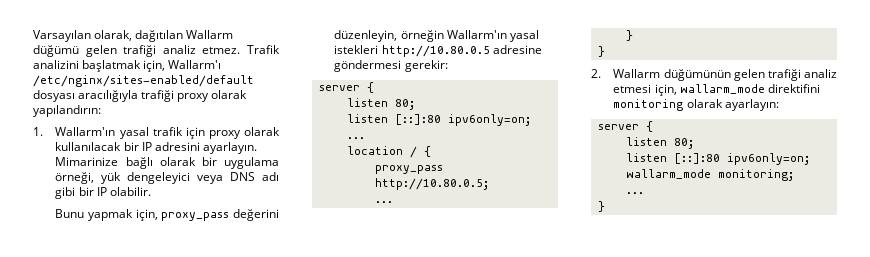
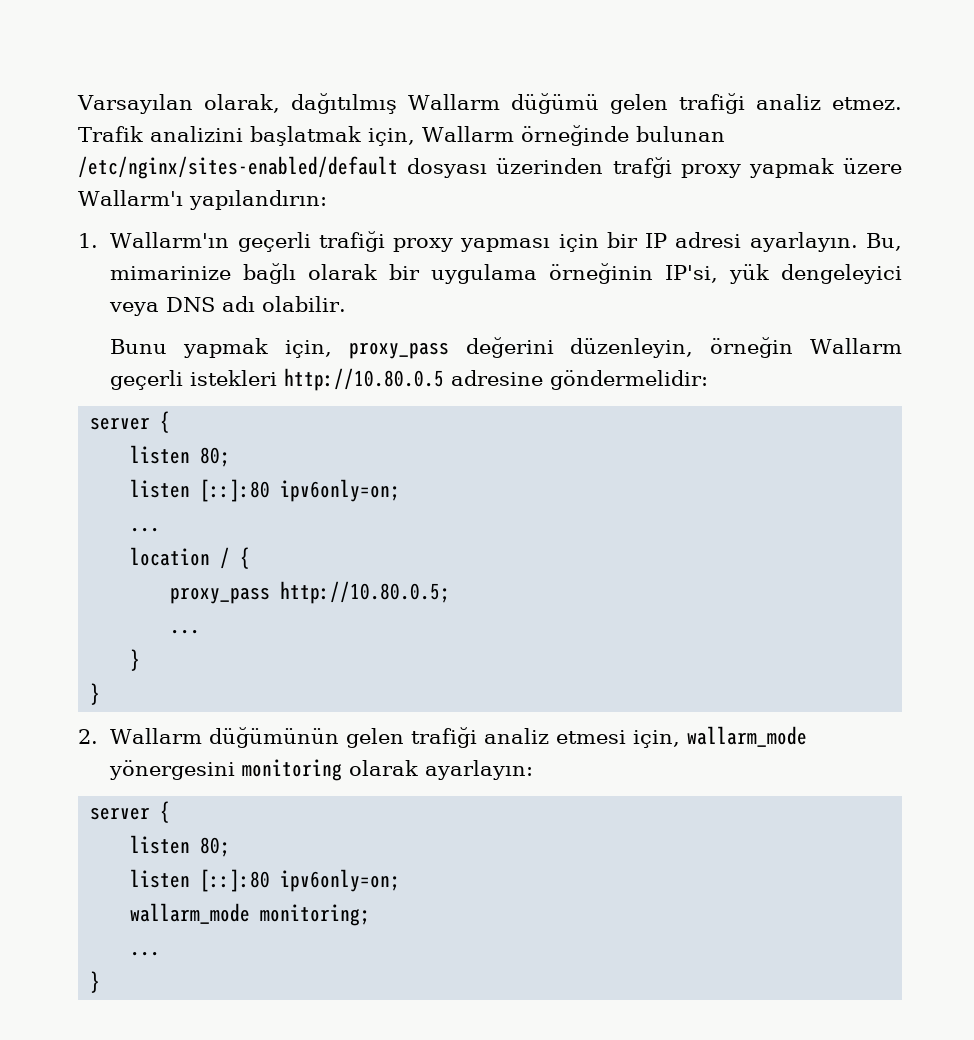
[135,30,184,42] dağıtılan -> [290,93,397,114] dağıtılmış
[168,60,222,69] [33,75,254,87] [33,90,248,102] [33,105,101,117] [33,127,280,139] [55,142,257,154] [55,157,119,166] Wallarm'ı /etc/nginx/sites-enabled/default dosyası aracılığıyla trafiği proxy olarak yapılandırın: // 1. Wallarm'ın yasal trafik için proxy olarak kullanılacak bir IP adresini ayarlayın. Mimarinize -> [422,125,725,146] [78,156,902,179] [78,190,327,210] [78,231,902,252] [110,266,232,280] Wallarm örneğinde bulunan /etc/nginx/sites-enabled/default dosyası üzerinden trafği proxy yapmak üzere Wallarm'ı yapılandırın: // 1. Wallarm'ın geçerli trafiği proxy yapması için bir IP adresi ayarlayın. Bu, mimarinize
[55,172,95,184] örneği, -> [549,263,719,284] örneğinin IP'si,
[55,187,107,199] gibi bir IP -> (256, 304) none
[446,30,539,42] Wallarm'ın yasal -> [810,338,903,354] [110,370,184,390] Wallarm geçerli
[334,60,448,72] göndermesi gerekir: -> [550,370,709,390] göndermelidir:
[767,84,820,93] direktifini -> [109,760,236,780] yönergesini

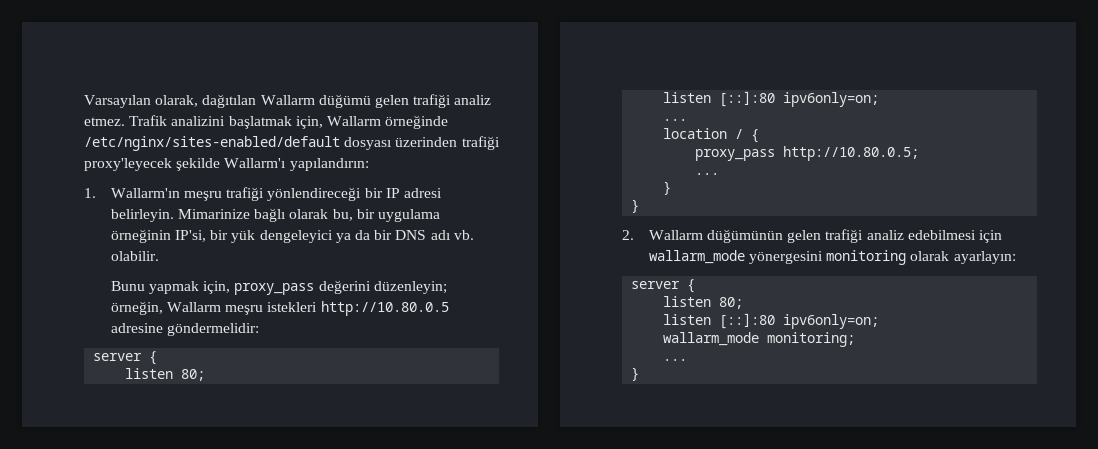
[290,93,397,114] dağıtılmış -> [202,94,257,108] dağıtılan
[635,126,725,142] bulunan -> (449, 122) none
[612,157,902,178] trafği proxy yapmak üzere -> [461,136,500,150] [84,158,221,171] trafiği proxy'leyecek şekilde
[237,231,902,252] [110,266,232,280] geçerli trafiği proxy yapması için bir IP adresi ayarlayın. Bu, mimarinize -> [184,187,443,201] [110,209,251,222] meşru trafiği yönlendireceği bir IP adresi belirleyin. Mimarinize
(378, 272) none -> [332,209,353,221] bu,
(719, 274) none -> [210,230,229,240] bir
[109,302,160,316] veya -> [335,230,393,243] ya da bir
(256, 304) none -> [453,230,474,240] vb.
[570,337,903,358] [110,370,184,390] düzenleyin, örneğin Wallarm geçerli -> [373,281,447,294] [110,301,264,315] düzenleyin; örneğin, Wallarm meşru
[556,730,681,748] etmesi için, -> [907,230,1003,243] edebilmesi için

